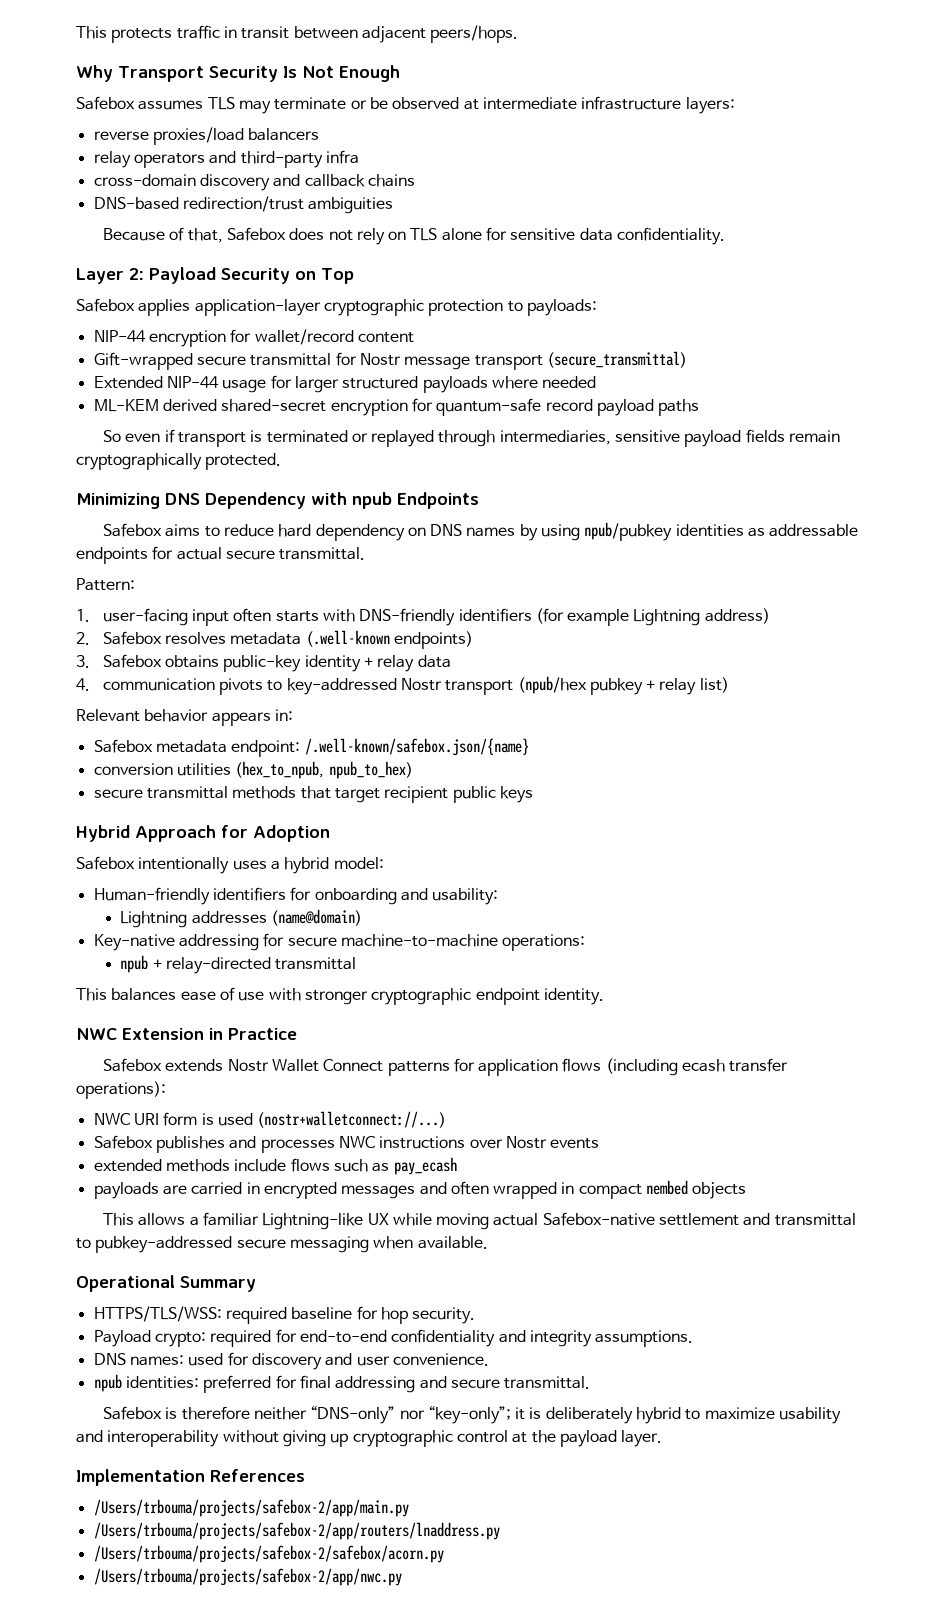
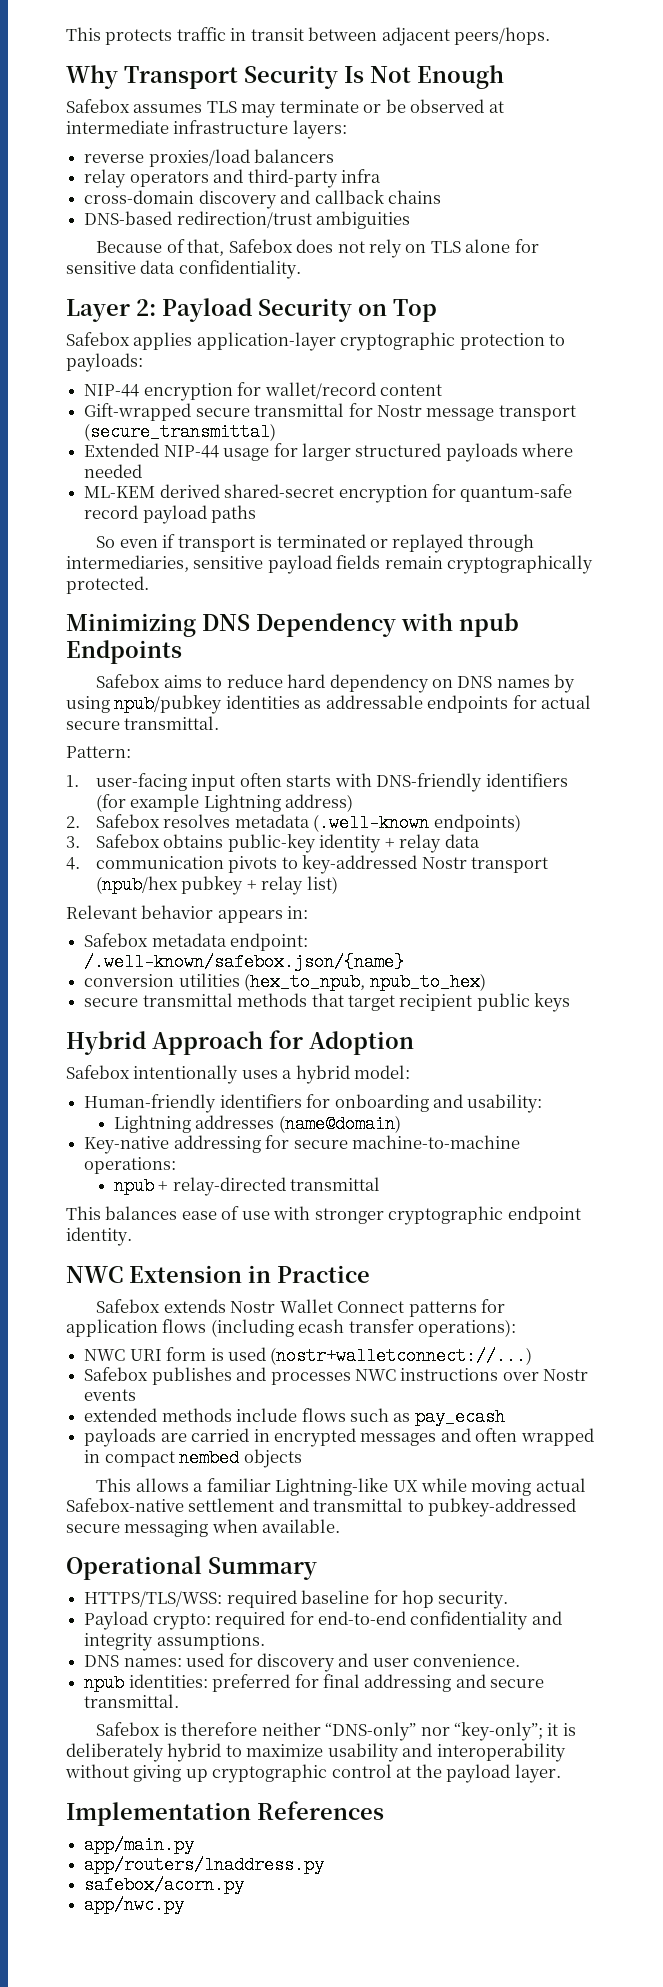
[93,1499,409,1517] [93,1522,500,1540] [93,1545,444,1563] [93,1568,402,1586] /Users/trbouma/projects/safebox-2/app/main.py // /Users/trbouma/projects/safebox-2/app/routers/lnaddress.py // /Users/trbouma/projects/safebox-2/safebox/acorn.py // /Users/trbouma/projects/safebox-2/app/nwc.py -> [84,1836,195,1854] [84,1856,325,1874] [84,1876,245,1894] [84,1896,185,1914] app/main.py // app/routers/lnaddress.py // safebox/acorn.py // app/nwc.py

